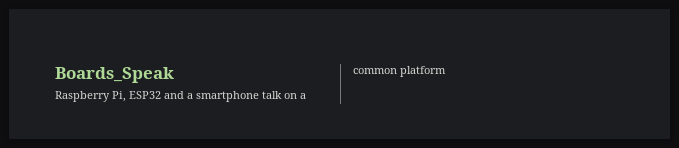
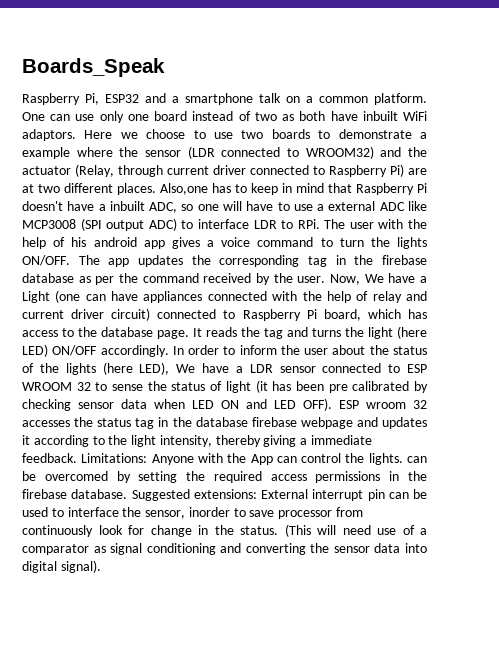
[400,66,446,77] platform -> [374,93,427,105] [22,111,427,123] [22,129,427,141] [22,146,428,159] [22,164,427,177] [22,183,427,195] [22,201,427,213] [22,218,427,231] [22,237,428,249] [22,255,428,267] [22,273,428,285] [22,290,428,303] [22,308,427,321] [22,326,427,339] [22,344,427,357] [22,362,427,375] [22,380,428,393] [22,398,427,411] [22,417,427,429] [22,435,373,447] [22,453,428,465] [22,471,427,483] [22,489,427,501] [22,507,364,519] [22,524,427,537] [22,543,427,555] [22,560,101,573] platform. One can use only one board instead of two as both have inbuilt WiFi adaptors. Here we choose to use two boards to demonstrate a example where the sensor (LDR connected to WROOM32) and the actuator (Relay, through current driver connected to Raspberry Pi) are at two different places. Also,one has to keep in mind that Raspberry Pi doesn't have a inbuilt ADC, so one will have to use a external ADC like MCP3008 (SPI output ADC) to interface LDR to RPi. The user with the help of his android app gives a voice command to turn the lights ON/OFF. The app updates the corresponding tag in the firebase database as per the command received by the user. Now, We have a Light (one can have appliances connected with the help of relay and current driver circuit) connected to Raspberry Pi board, which has access to the database page. It reads the tag and turns the light (here LED) ON/OFF accordingly. In order to inform the user about the status of the lights (here LED), We have a LDR sensor connected to ESP WROOM 32 to sense the status of light (it has been pre calibrated by checking sensor data when LED ON and LED OFF). ESP wroom 32 accesses the status tag in the database firebase webpage and updates it according to the light intensity, thereby giving a immediate feedback. Limitations: Anyone with the App can control the lights. can be overcomed by setting the required access permissions in the firebase database. Suggested extensions: External interrupt pin can be used to interface the sensor, inorder to save processor from continuously look for change in the status. (This will need use of a comparator as signal conditioning and converting the sensor data into digital signal).

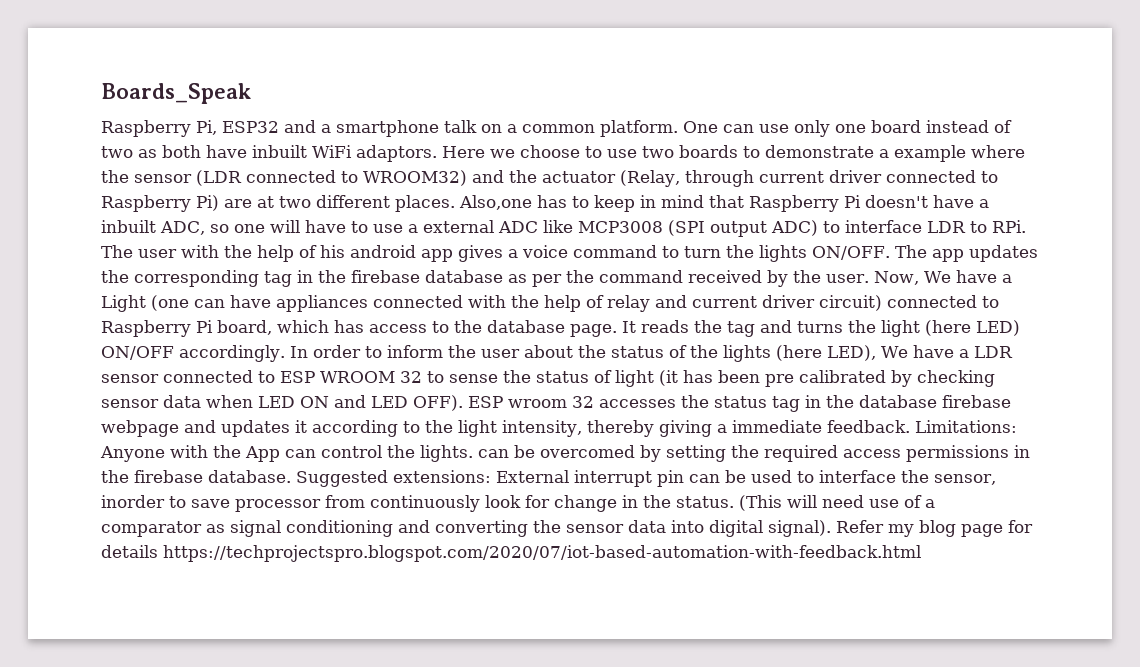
(101, 566) none -> [836,520,1033,537] [101,545,921,562] Refer my blog page for details https://techprojectspro.blogspot.com/2020/07/iot-based-automation-with-feedback.html

